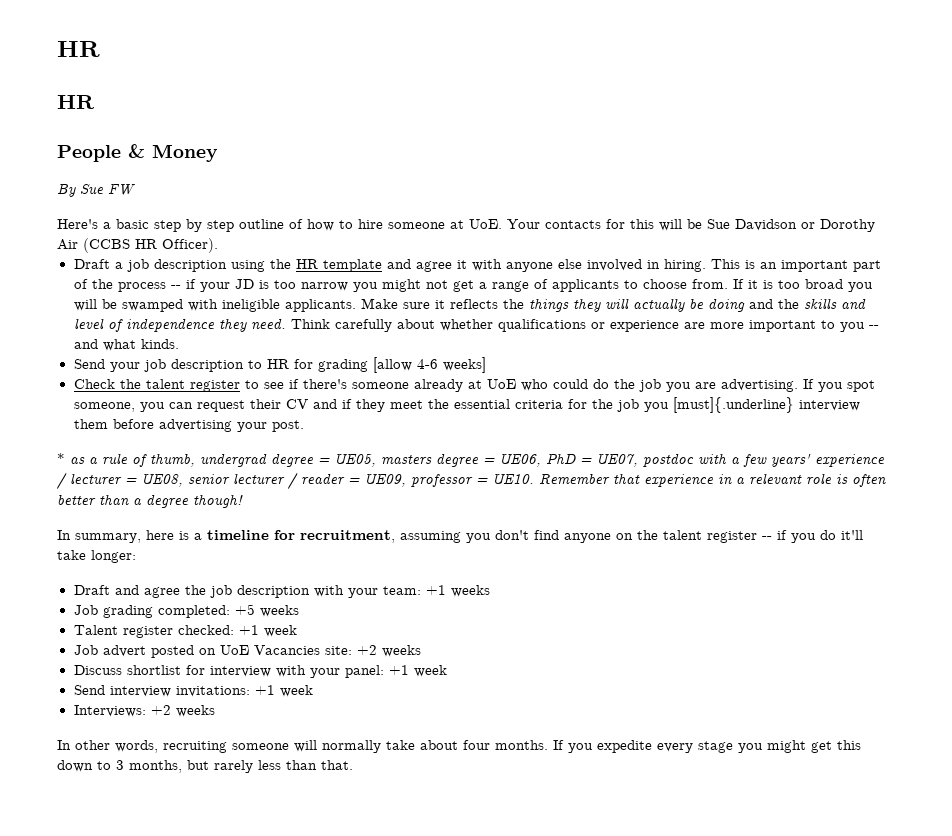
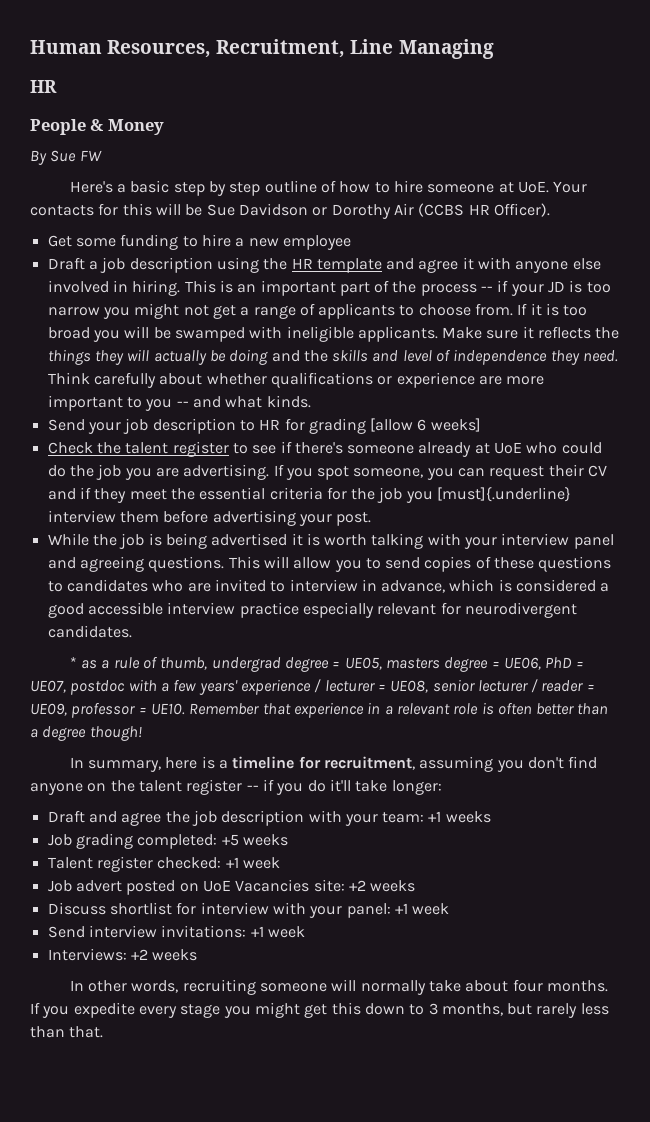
[57,41,100,57] HR -> [30,39,494,59] Human Resources, Recruitment, Line Managing
(218, 245) none -> [47,234,351,250] // Get some funding to hire a new employee
[416,359,438,369] 4-6 -> [417,419,427,431] 6
(304, 426) none -> [47,533,614,549] [47,556,612,572] [47,579,610,593] [47,602,577,618] [47,625,132,638] // While the job is being advertised it is worth talking with your interview panel and agreeing questions. This will allow you to send copies of these questions to candidates who are invited to interview in advance, which is considered a good accessible interview practice especially relevant for neurodivergent candidates.

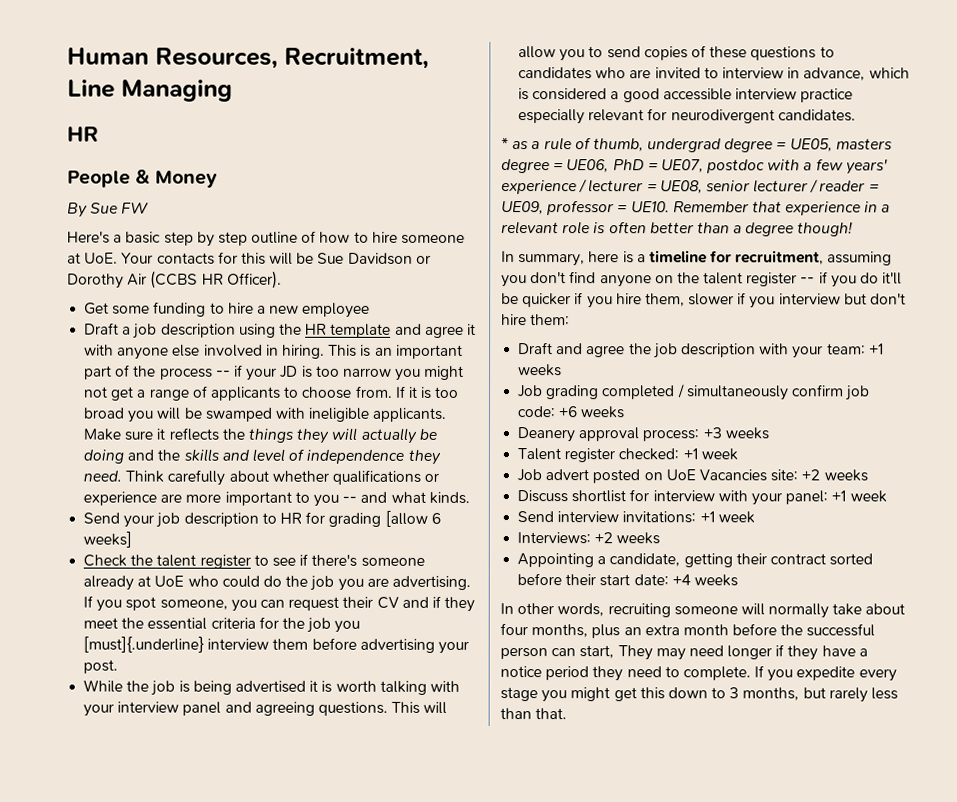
[355,780,442,795] take longer: -> [501,292,907,309] [501,314,571,326] be quicker if you hire them, slower if you interview but don't hire them:
[137,834,239,849] completed: +5 -> [602,384,871,401] [517,406,625,419] [517,427,722,443] completed / simultaneously confirm job code: +6 weeks // Deanery approval process: +3
(198, 955) none -> [517,553,874,568] [517,573,738,587] // Appointing a candidate, getting their contract sorted before their start date: +4 weeks
[546,980,608,992] months. -> [531,623,876,639] [500,644,868,661] [500,666,751,682] months, plus an extra month before the successful person can start, They may need longer if they have a notice period they need to complete.

